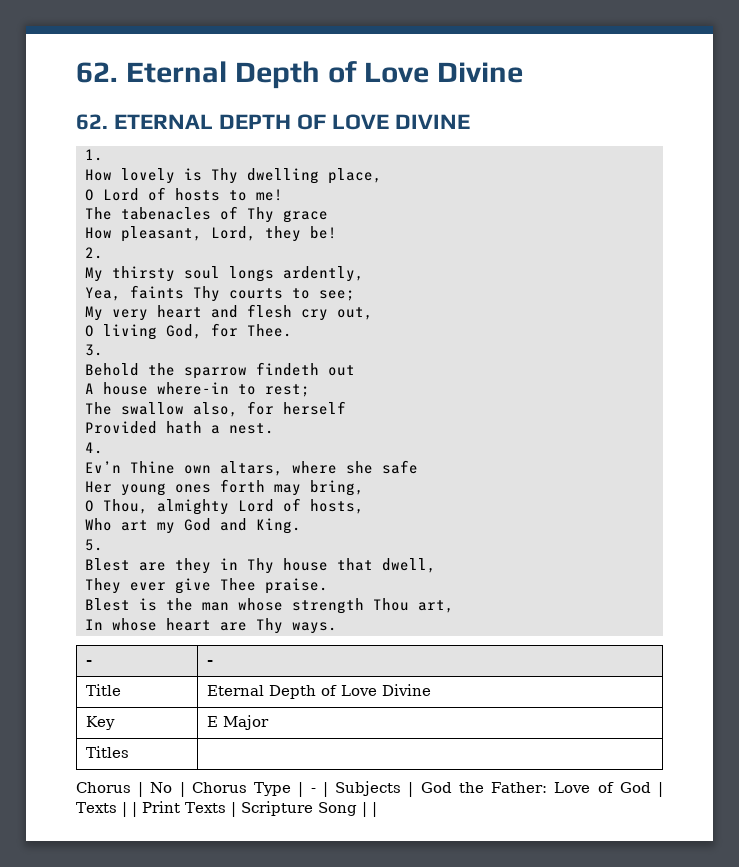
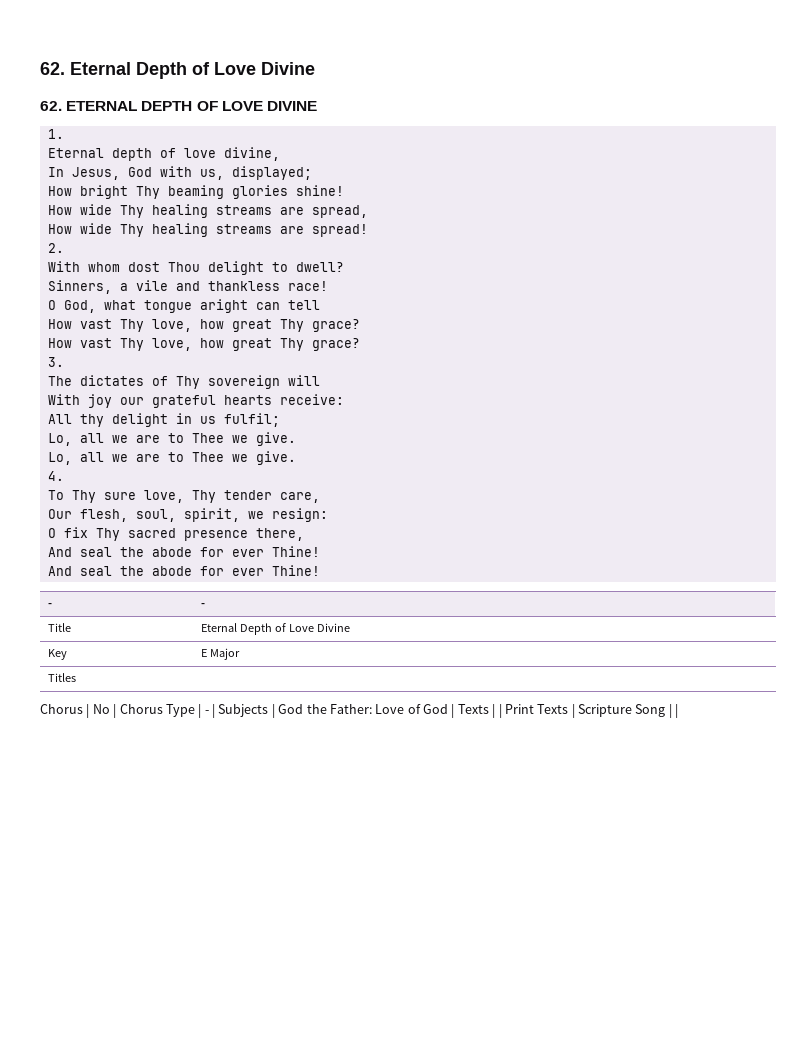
[84,168,382,184] [84,187,283,201] [84,206,328,223] [84,226,337,242] [84,247,103,259] [84,266,364,282] [84,285,355,302] [84,304,373,321] [84,323,292,340] [84,344,103,356] [84,362,355,379] [84,382,310,397] [84,401,346,417] [84,421,274,434] [84,442,103,454] [84,460,418,476] [84,479,364,496] [84,498,364,515] [84,518,301,534] [84,539,103,551] [84,558,436,574] [84,578,328,594] [84,598,454,614] [84,618,337,634] How lovely is Thy dwelling place, // O Lord of hosts to me! // The tabenacles of Thy grace // How pleasant, Lord, they be! // 2. // My thirsty soul longs ardently, // Yea, faints Thy courts to see; // My very heart and flesh cry out, // O living God, for Thee. // 3. // Behold the sparrow findeth out // A house where-in to rest; // The swallow also, for herself // Provided hath a nest. // 4. // Ev’n Thine own altars, where she safe // Her young ones forth may bring, // O Thou, almighty Lord of hosts, // Who art my God and King. // 5. // Blest are they in Thy house that dwell, // They ever give Thee praise. // Blest is the man whose strength Thou art, // In whose heart are Thy ways. -> [47,147,280,161] [47,166,312,180] [47,185,344,199] [47,204,368,218] [47,223,368,237] [47,243,64,253] [47,261,344,275] [47,280,328,294] [47,299,320,313] [47,319,360,332] [47,338,360,351] [47,357,64,367] [47,375,320,389] [47,394,344,408] [47,413,280,427] [47,432,296,446] [47,451,296,465] [47,471,64,481] [47,490,320,503] [47,508,328,522] [47,527,304,541] [47,546,320,557] [47,565,320,576] Eternal depth of love divine, // In Jesus, God with us, displayed; // How bright Thy beaming glories shine! // How wide Thy healing streams are spread, // How wide Thy healing streams are spread! // 2. // With whom dost Thou delight to dwell? // Sinners, a vile and thankless race! // O God, what tongue aright can tell // How vast Thy love, how great Thy grace? // How vast Thy love, how great Thy grace? // 3. // The dictates of Thy sovereign will // With joy our grateful hearts receive: // All thy delight in us fulfil; // Lo, all we are to Thee we give. // Lo, all we are to Thee we give. // 4. // To Thy sure love, Thy tender care, // Our flesh, soul, spirit, we resign: // O fix Thy sacred presence there, // And seal the abode for ever Thine! // And seal the abode for ever Thine!

